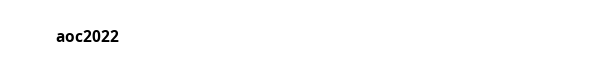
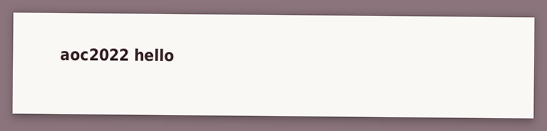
(119, 36) none -> [134,47,175,63] hello

